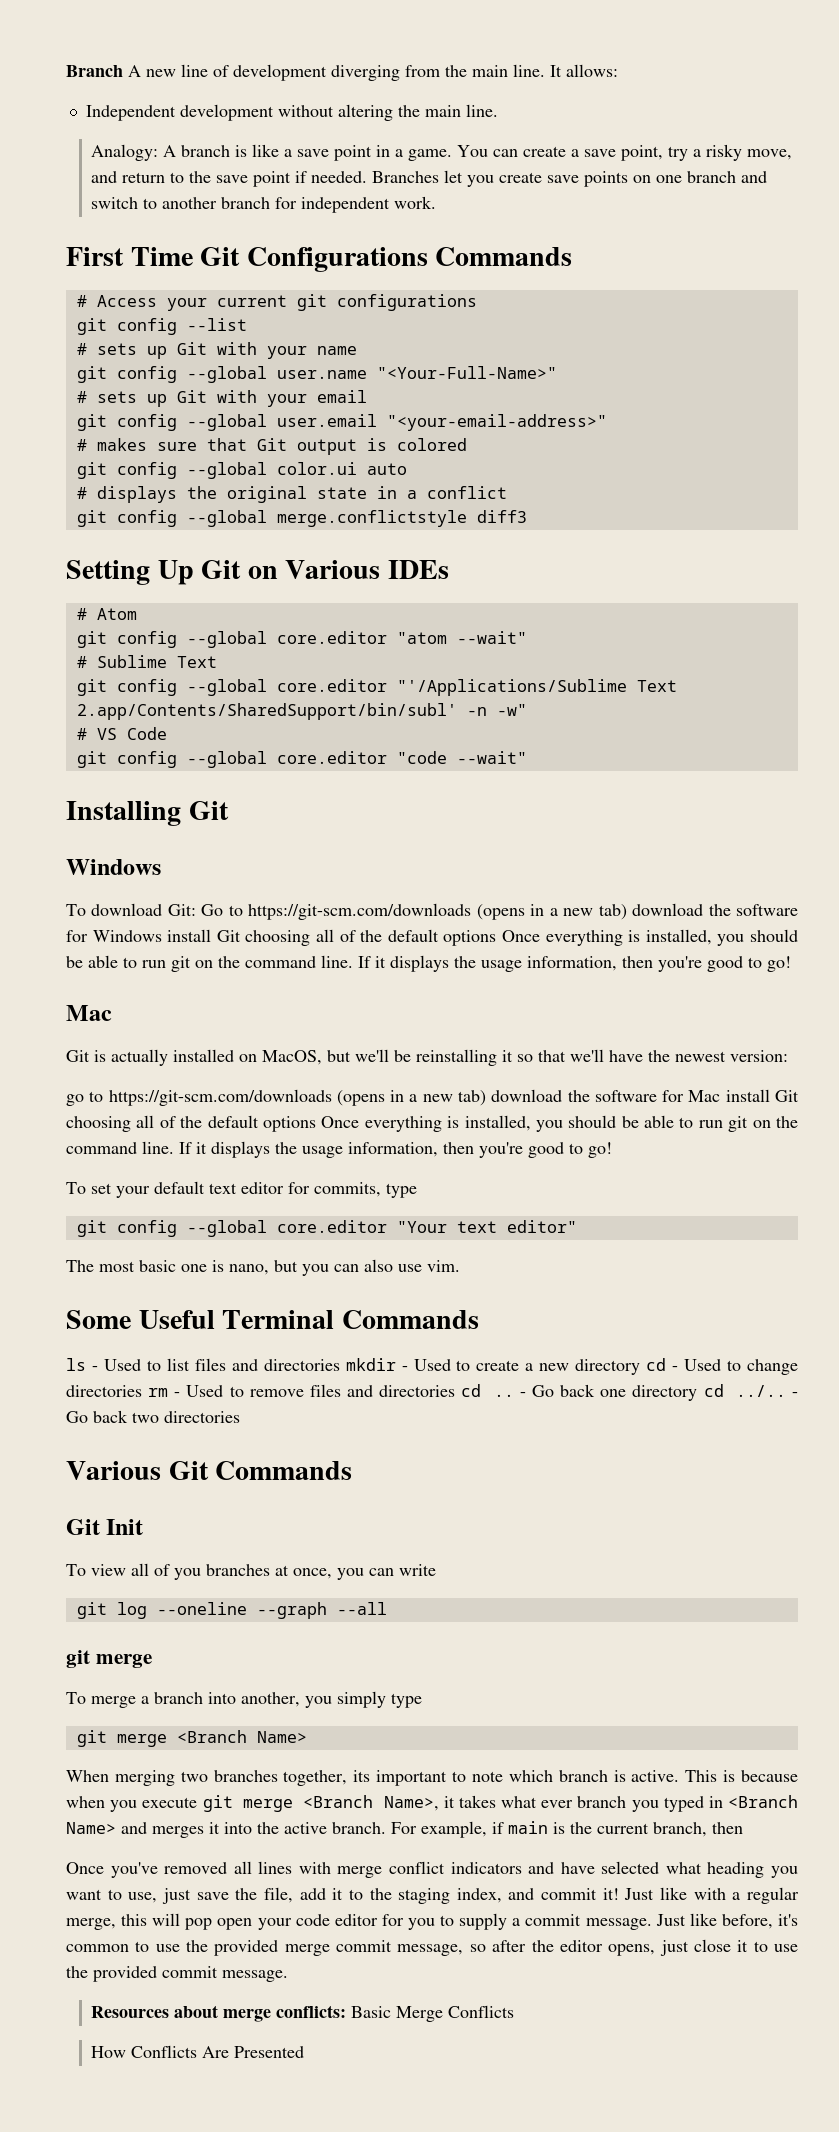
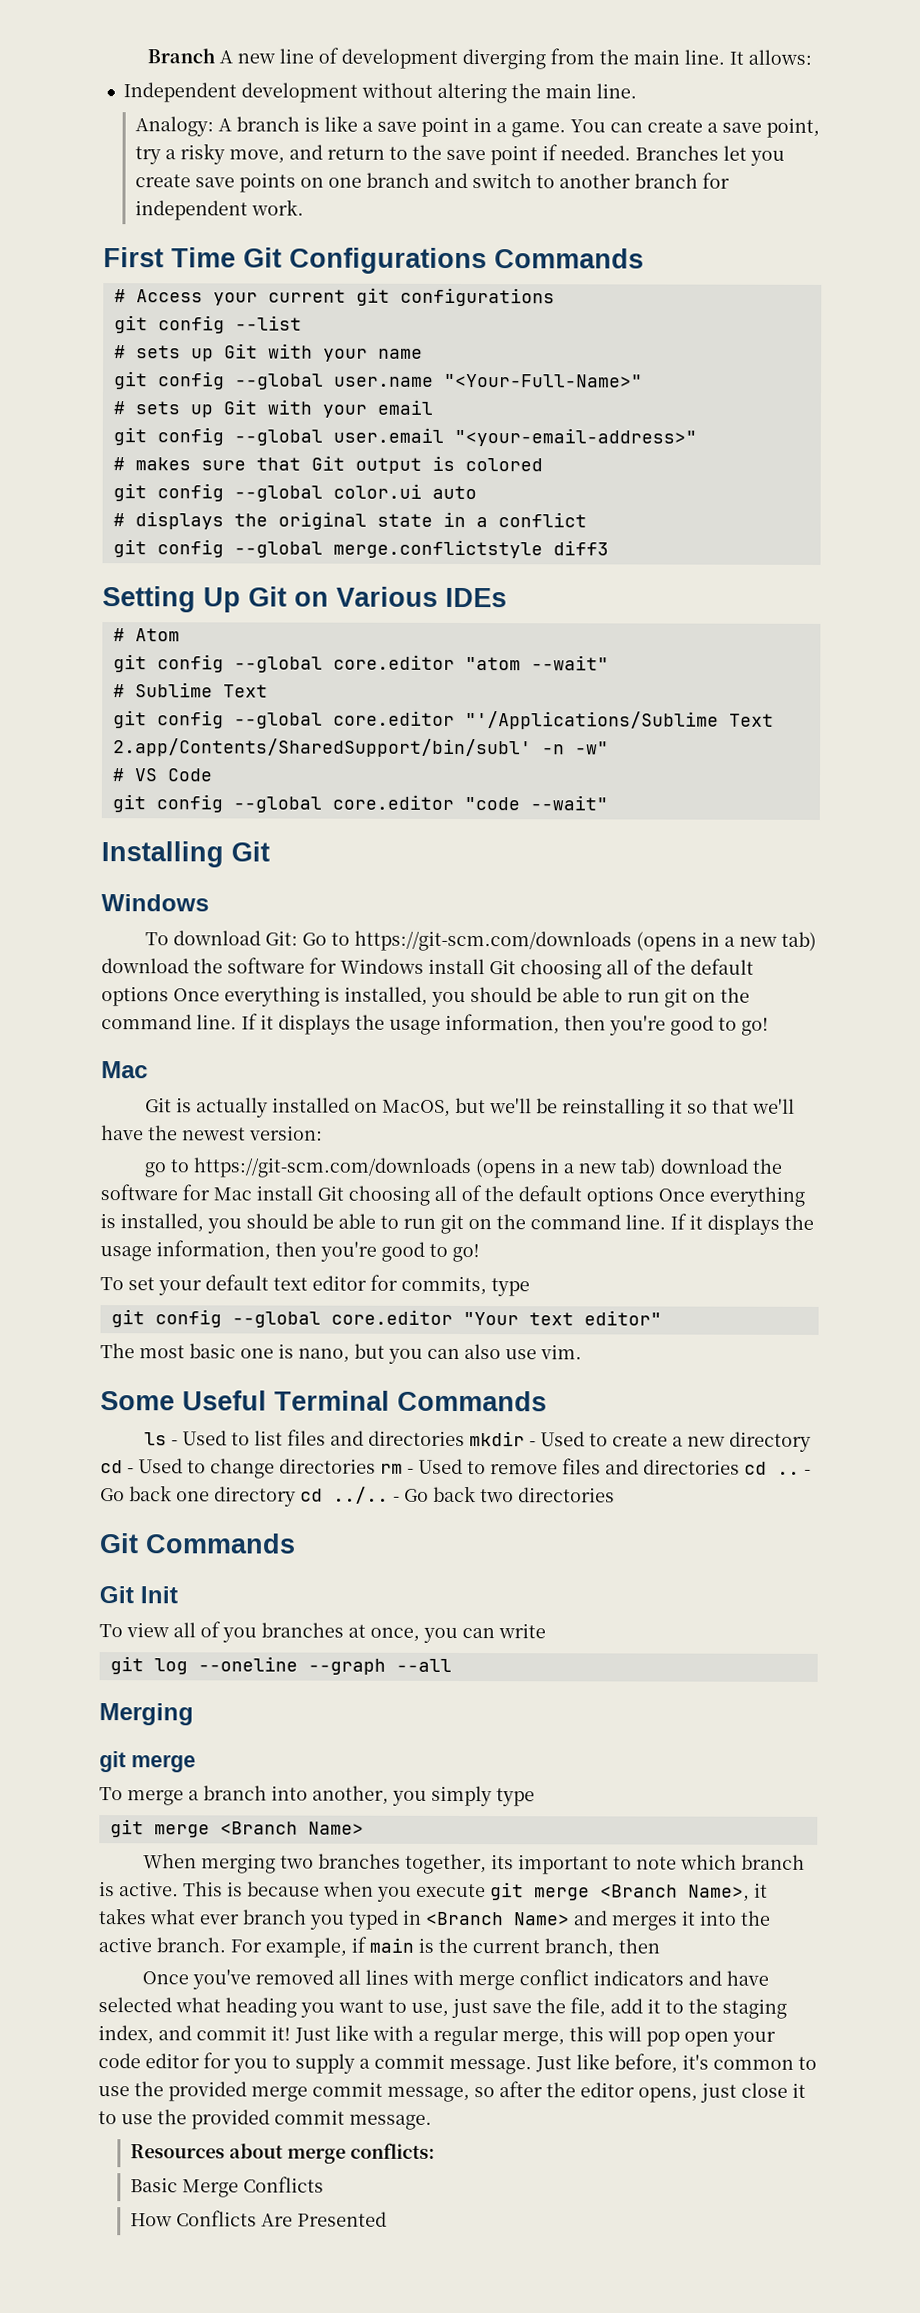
[66,1461,161,1480] Various -> (615, 1495) none
(387, 1608) none -> [99,1703,194,1726] // Merging
(347, 2011) none -> (435, 2150) //

